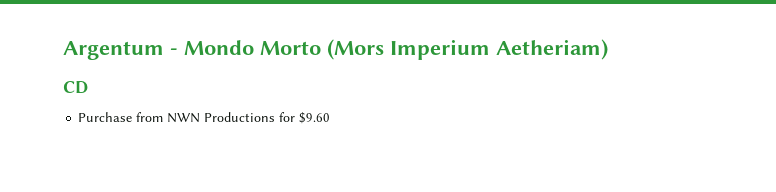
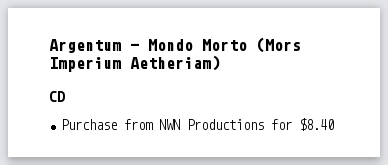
[299,112,331,124] $9.60 -> [299,118,335,131] $8.40

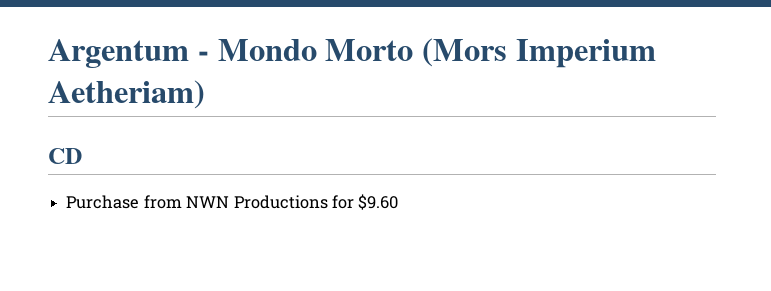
[299,118,335,131] $8.40 -> [358,194,399,210] $9.60

